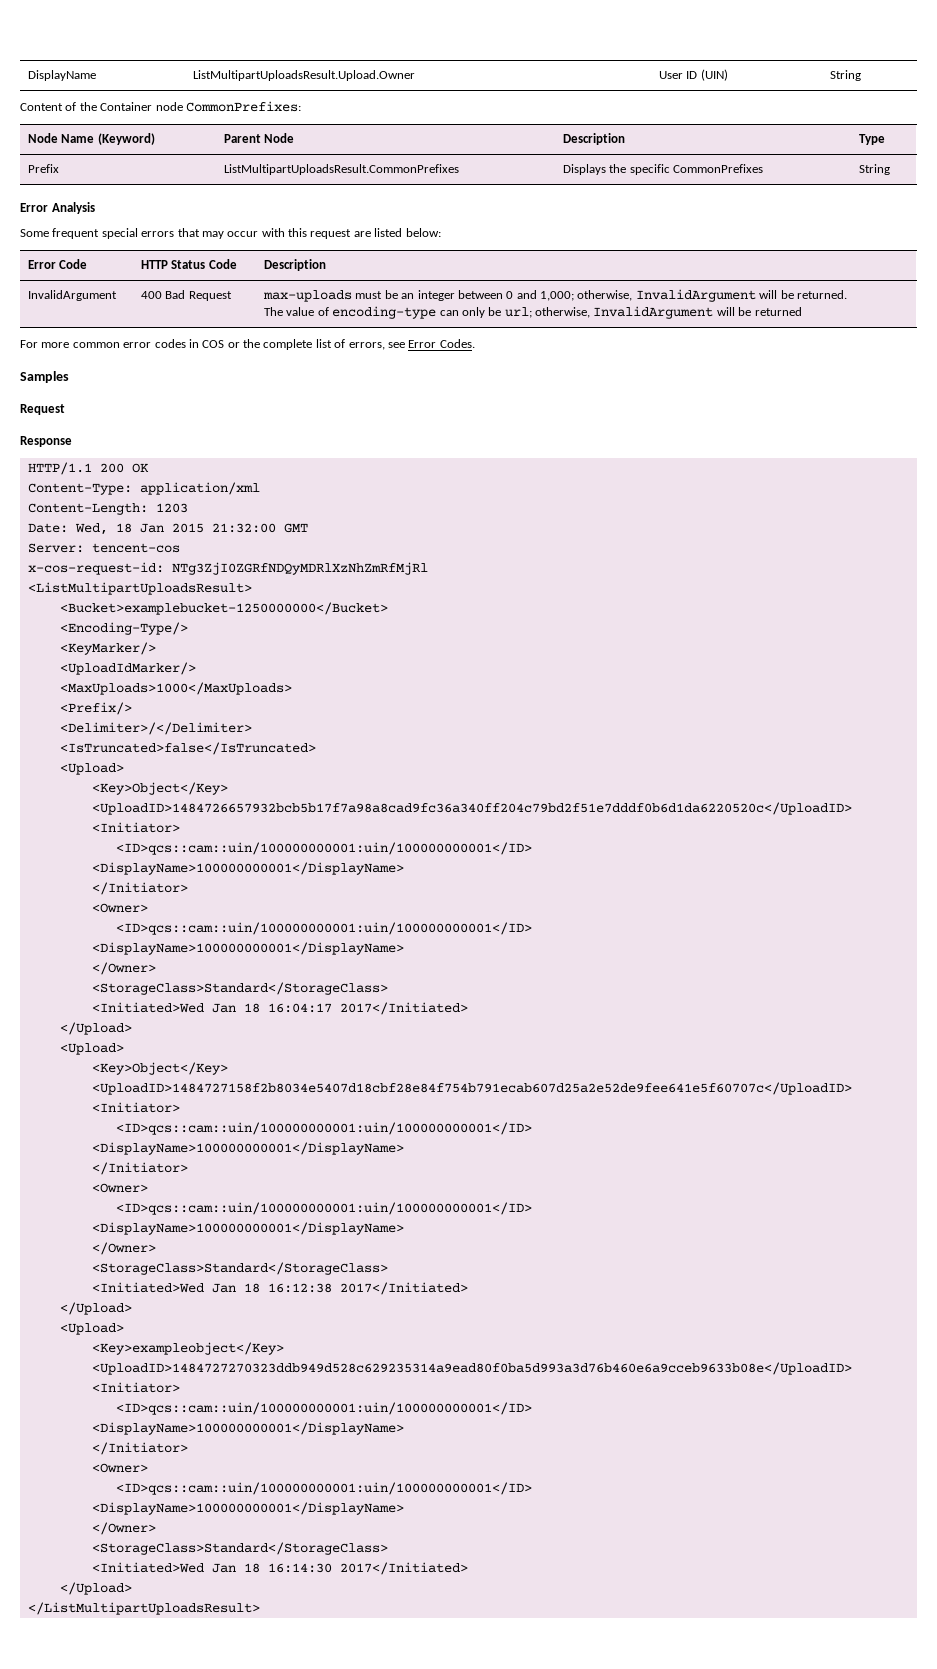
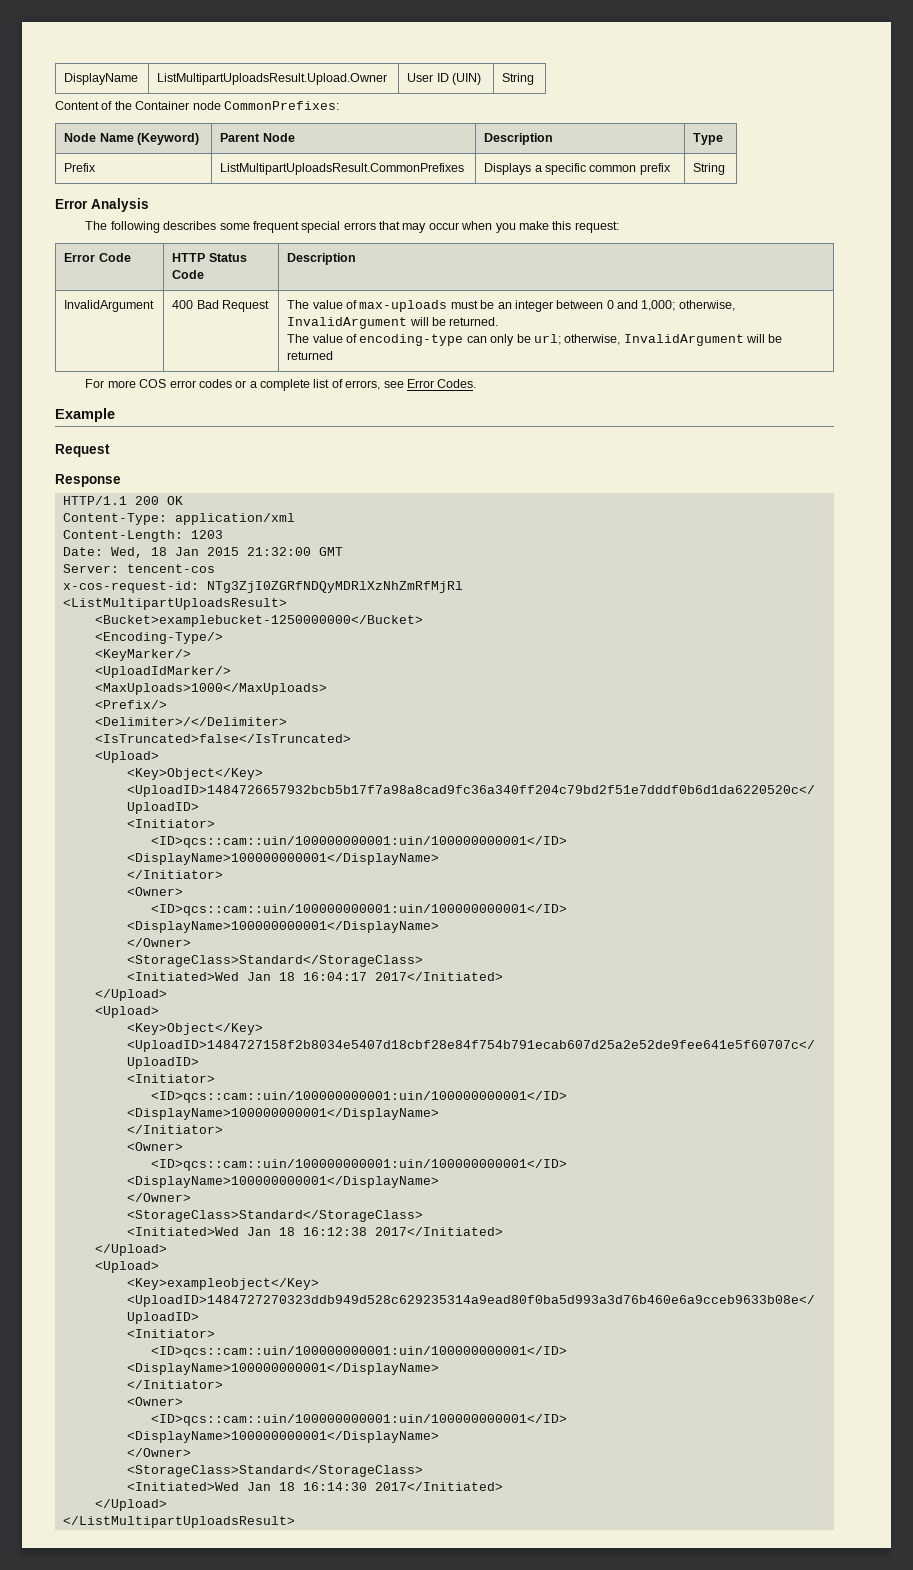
[609,164,764,175] the specific CommonPrefixes -> [534,163,671,175] a specific common prefix
[20,229,49,237] Some -> [85,221,250,233] The following describes some
[261,228,441,239] with this request are listed below: -> [461,221,619,233] when you make this request:
(232, 296) none -> [287,300,358,309] The value of
[72,342,120,348] common -> [139,379,167,388] COS
[188,339,260,348] in COS or the -> [235,380,257,388] or a
[20,371,69,383] Samples -> [55,408,115,422] Example

